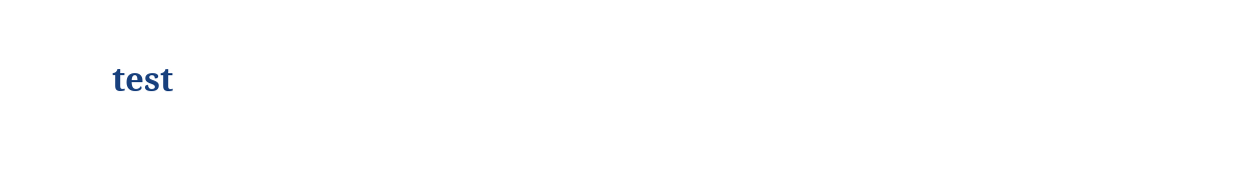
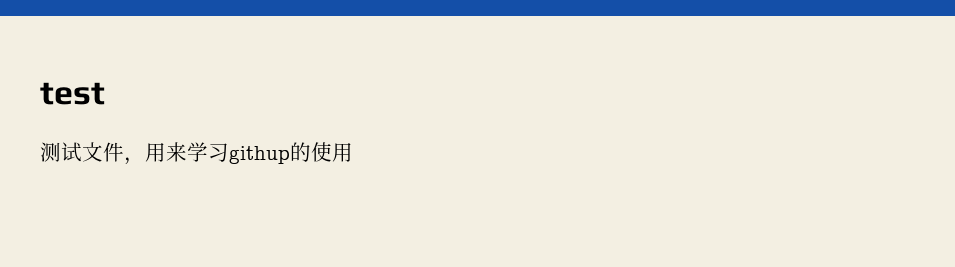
(174, 80) none -> [40,142,353,165] // 测试文件，用来学习githup的使用

